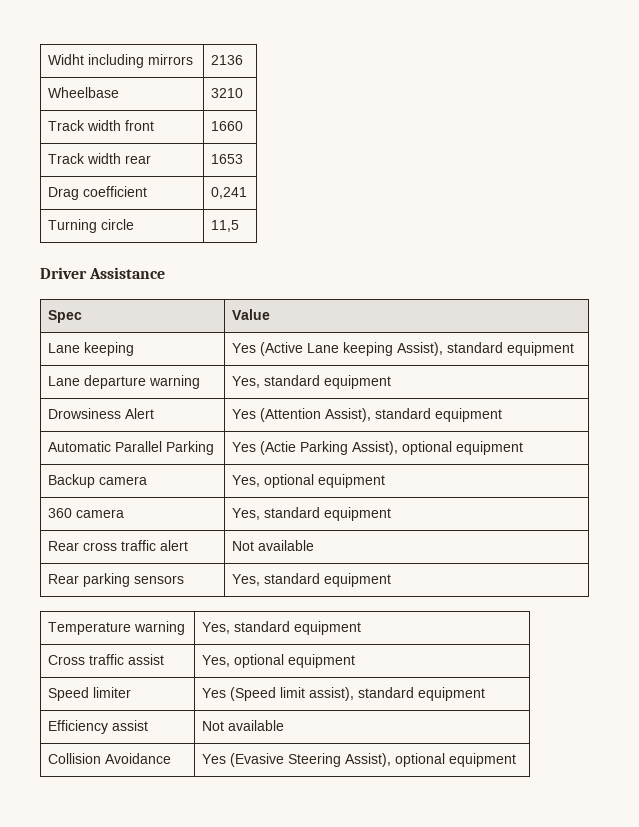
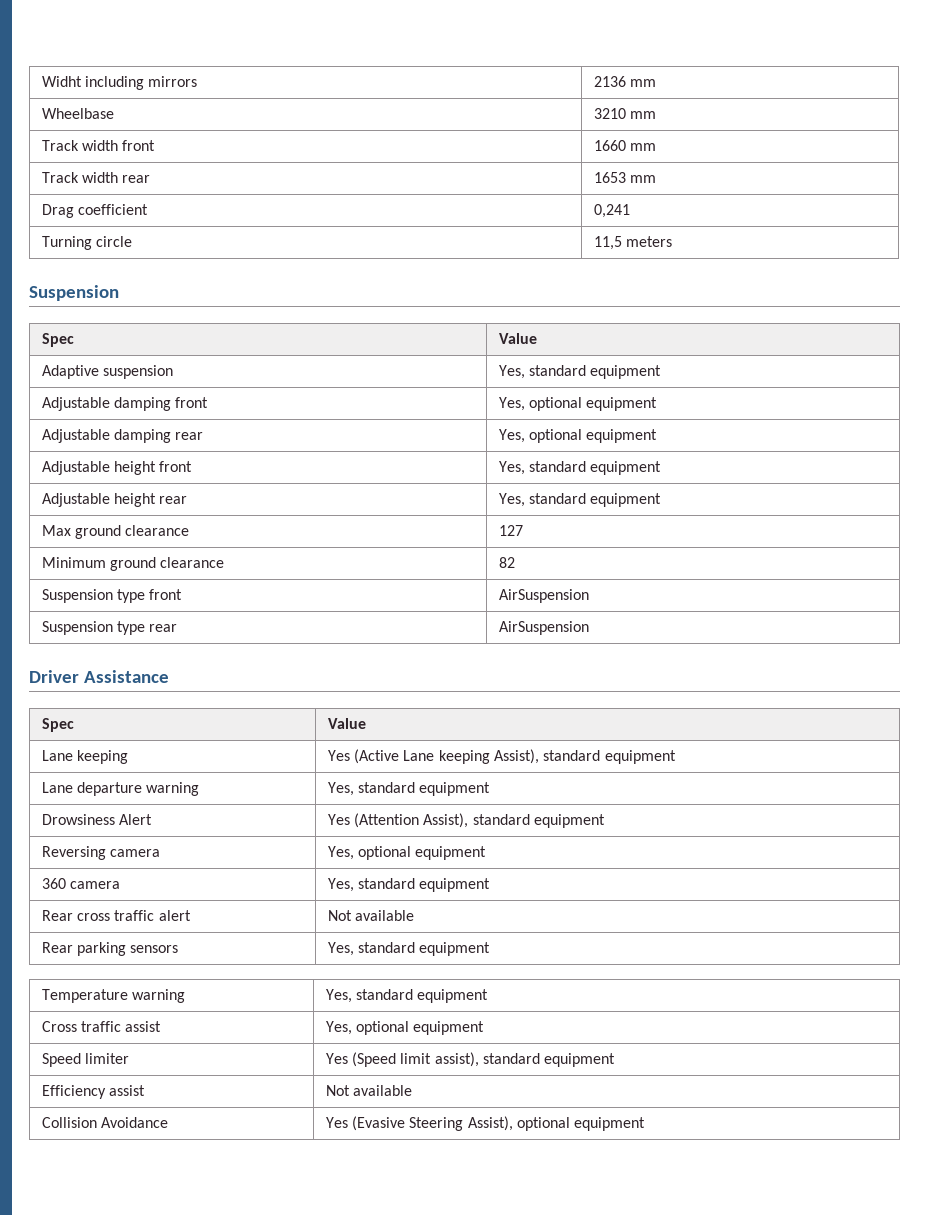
(243, 60) none -> [630,79,657,87] mm
(243, 93) none -> [630,111,657,119] mm
(243, 126) none -> [630,143,657,151] mm
(243, 159) none -> [630,175,657,183] mm
(239, 226) none -> [626,236,673,247] [29,285,119,301] [41,333,74,347] [498,333,537,344] [41,365,174,379] [498,365,662,379] [41,397,209,411] [498,397,658,411] [41,429,204,443] [498,429,658,443] [41,461,193,475] [498,461,662,475] [41,493,188,507] [498,493,662,507] [41,525,190,539] [498,525,523,536] [41,557,225,571] [498,557,515,568] [41,589,183,603] [498,589,589,603] [41,621,178,635] [498,621,589,635] meters // Suspension // Spec | Value // Adaptive suspension | Yes, standard equipment // Adjustable damping front | Yes, optional equipment // Adjustable damping rear | Yes, optional equipment // Adjustable height front | Yes, standard equipment // Adjustable height rear | Yes, standard equipment // Max ground clearance | 127 // Minimum ground clearance | 82 // Suspension type front | AirSuspension // Suspension type rear | AirSuspension
[47,441,214,455] [231,441,523,455] [47,474,95,488] Automatic Parallel Parking | Yes (Actie Parking Assist), optional equipment // Backup -> [41,846,106,860] Reversing

